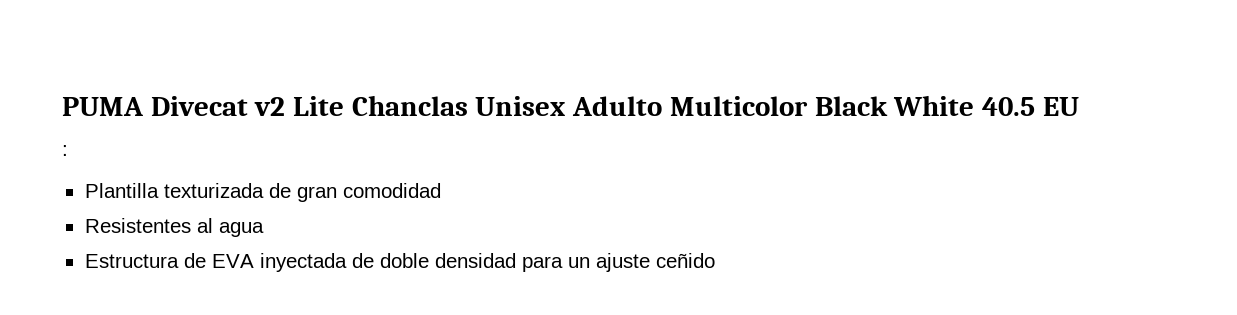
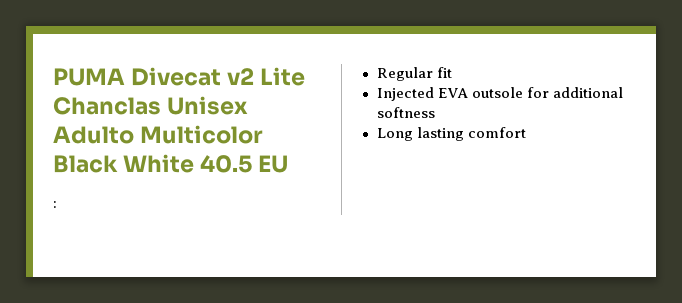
[84,183,441,202] [84,218,264,237] [84,253,715,272] Plantilla texturizada de gran comodidad // Resistentes al agua // Estructura de EVA inyectada de doble densidad para un ajuste ceñido -> [376,67,452,81] [376,87,623,101] [376,107,435,118] [376,127,526,141] Regular fit // Injected EVA outsole for additional softness // Long lasting comfort

